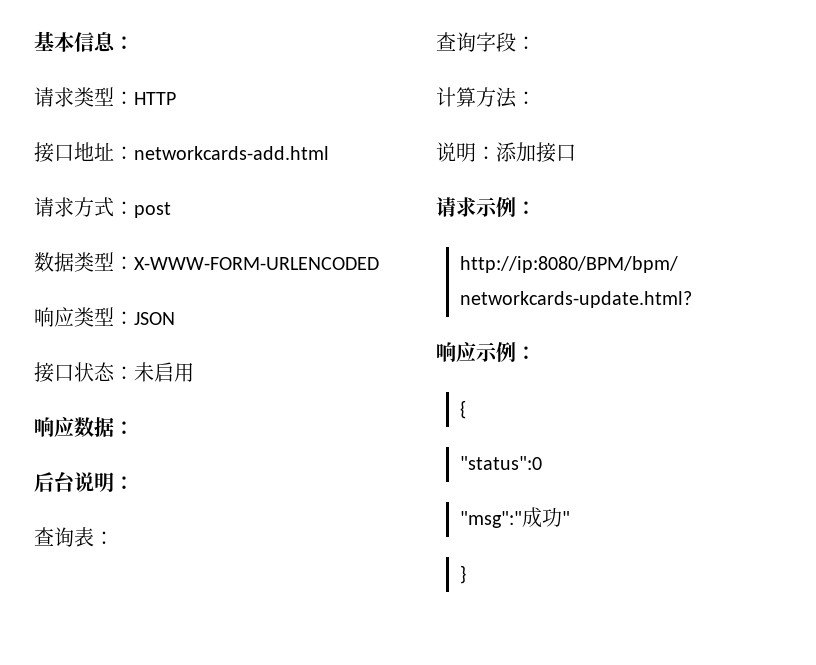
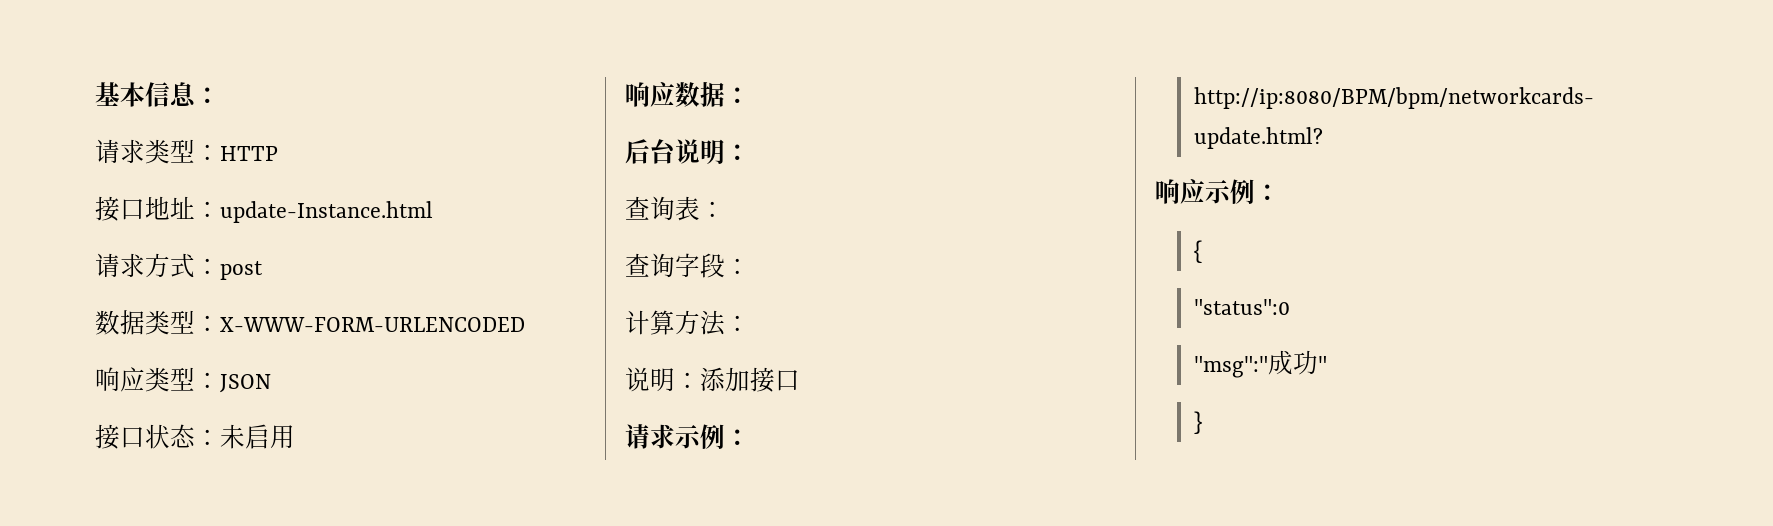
[134,146,329,160] networkcards-add.html -> [220,201,433,223] update-Instance.html

